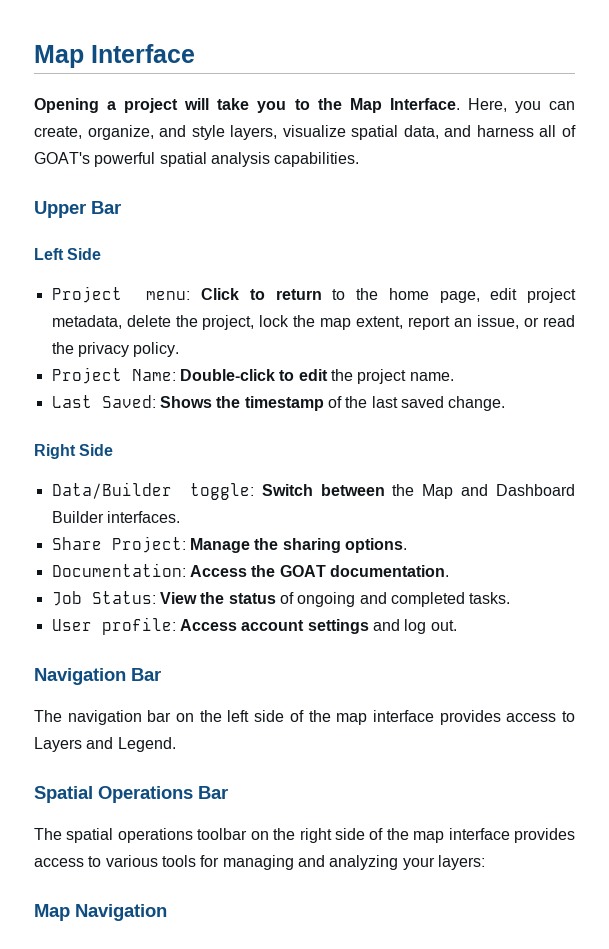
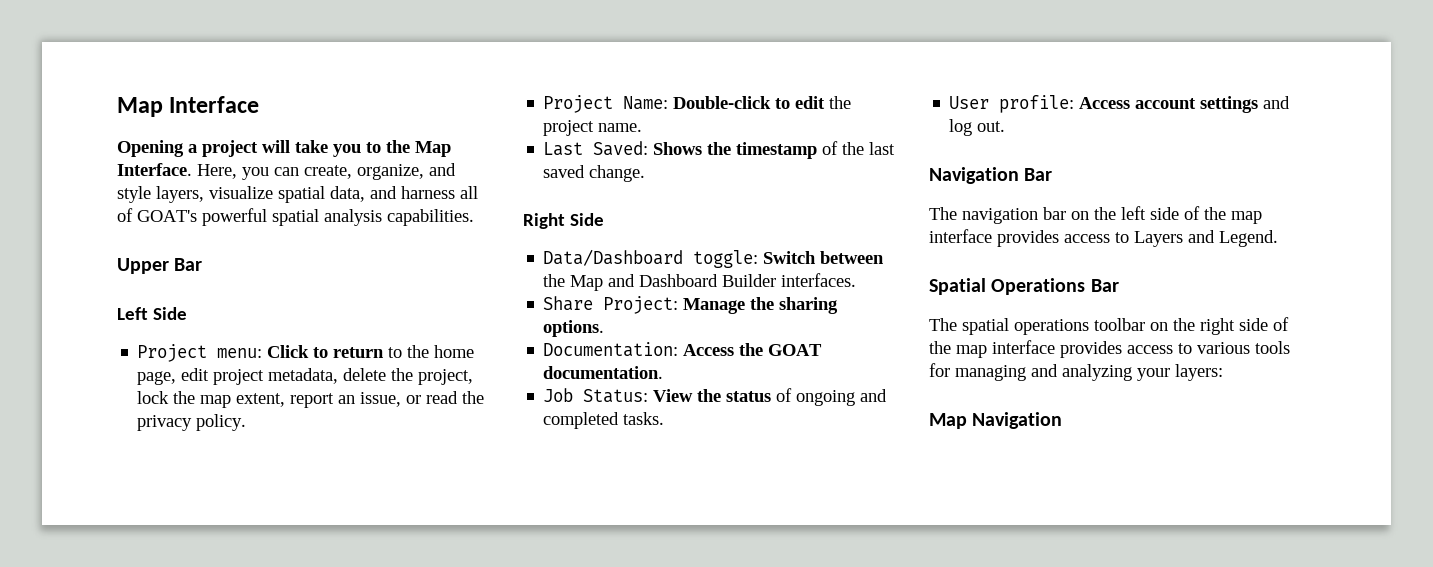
[51,482,172,499] Data/Builder -> [543,249,684,266] Data/Dashboard

